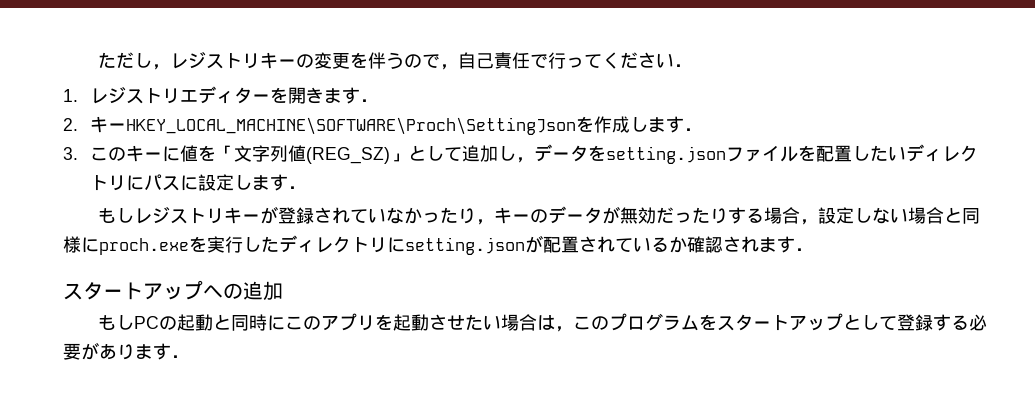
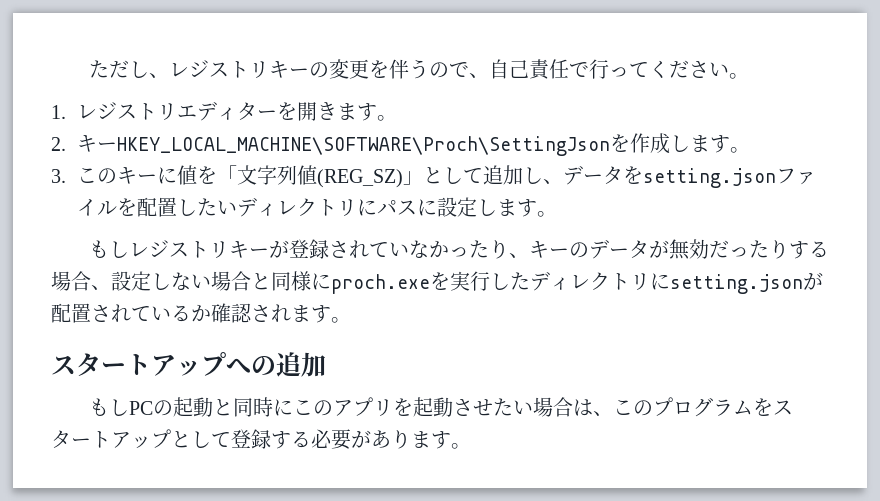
[152,64,171,70] ， -> [148,73,169,78] 、
[440,64,459,70] ， -> [468,73,489,78] 、
[674,64,693,67] ． -> [728,73,749,79] 。
[359,99,378,102] ． -> [377,115,398,121] 。
[683,128,702,131] ． -> [730,147,751,153] 。
[515,157,534,163] ， -> [543,179,564,184] 、
[287,186,306,189] ． -> [537,211,558,217] 。
[476,219,495,225] ， -> [508,253,529,258] 、
[800,219,819,225] ， -> [91,285,111,290] 、
[795,248,813,251] ． -> [331,317,351,323] 。
[555,326,574,332] ， -> [592,411,613,416] 、
[171,355,189,358] ． -> [451,443,471,449] 。

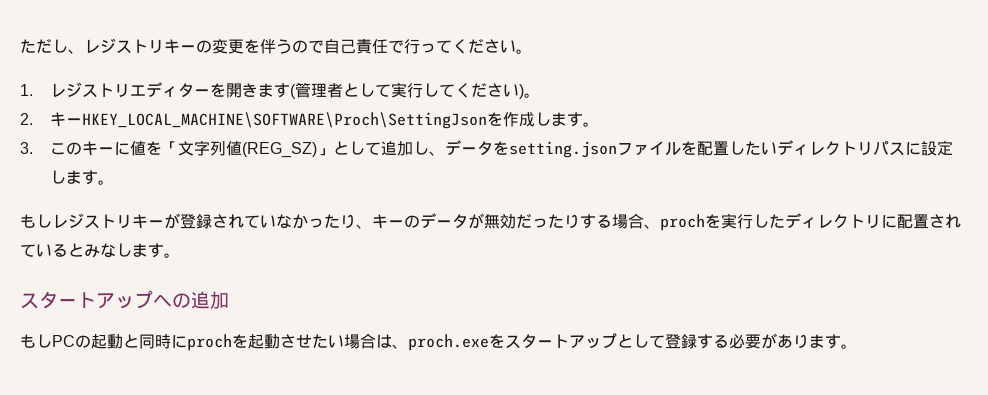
[468,73,489,78] 、 -> (324, 46) none
(378, 112) none -> [289,82,524,99] (管理者として実行してください)
[357,199,378,216] に -> (873, 148) none
[111,271,430,294] 設定しない場合と同様にproch.exe -> [660,214,705,231] proch
[670,272,823,294] setting.jsonが -> (897, 221) none
[191,303,291,323] か確認され -> [68,243,132,258] とみなし
[292,397,393,416] このアプリ -> [187,334,232,351] proch
[612,397,753,417] このプログラム -> [408,334,489,351] proch.exe

